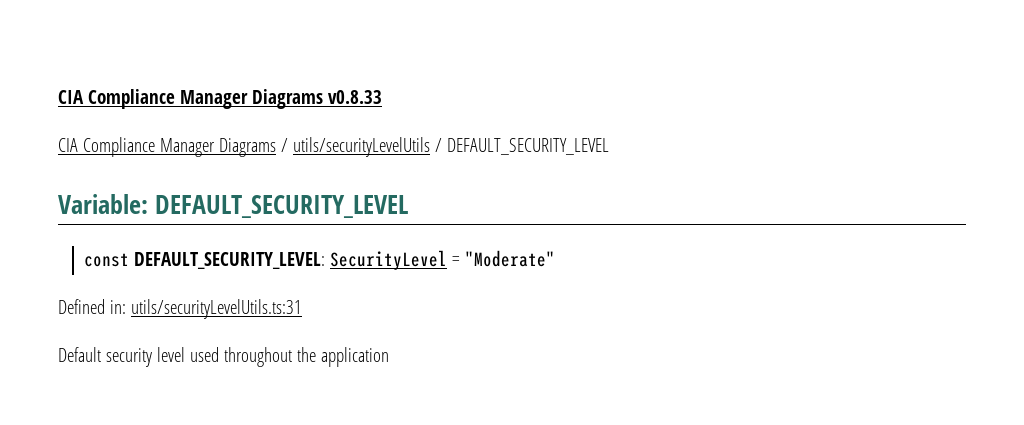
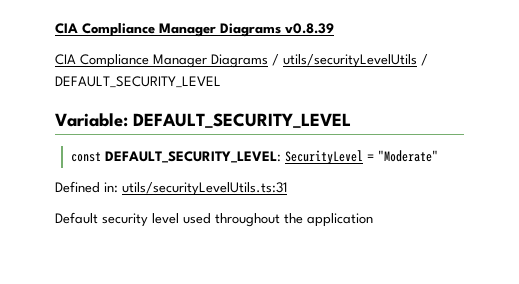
[58,89,382,109] CIA Compliance Manager Diagrams v0.8.33 -> [55,23,334,37] CIA Compliance Manager Diagrams v0.8.39

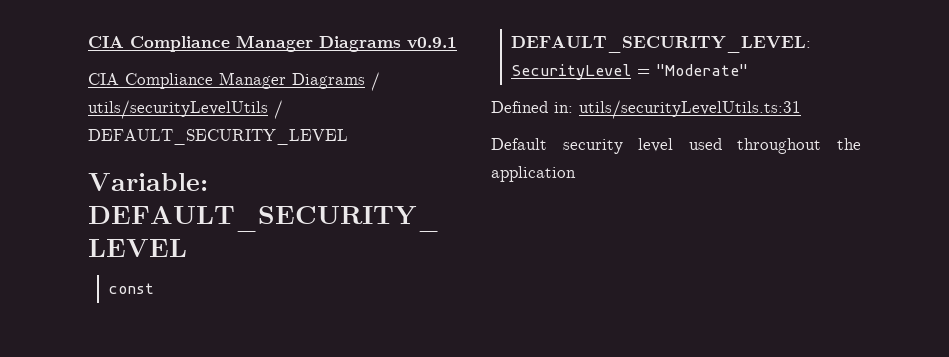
[55,23,334,37] CIA Compliance Manager Diagrams v0.8.39 -> [88,35,457,52] CIA Compliance Manager Diagrams v0.9.1

